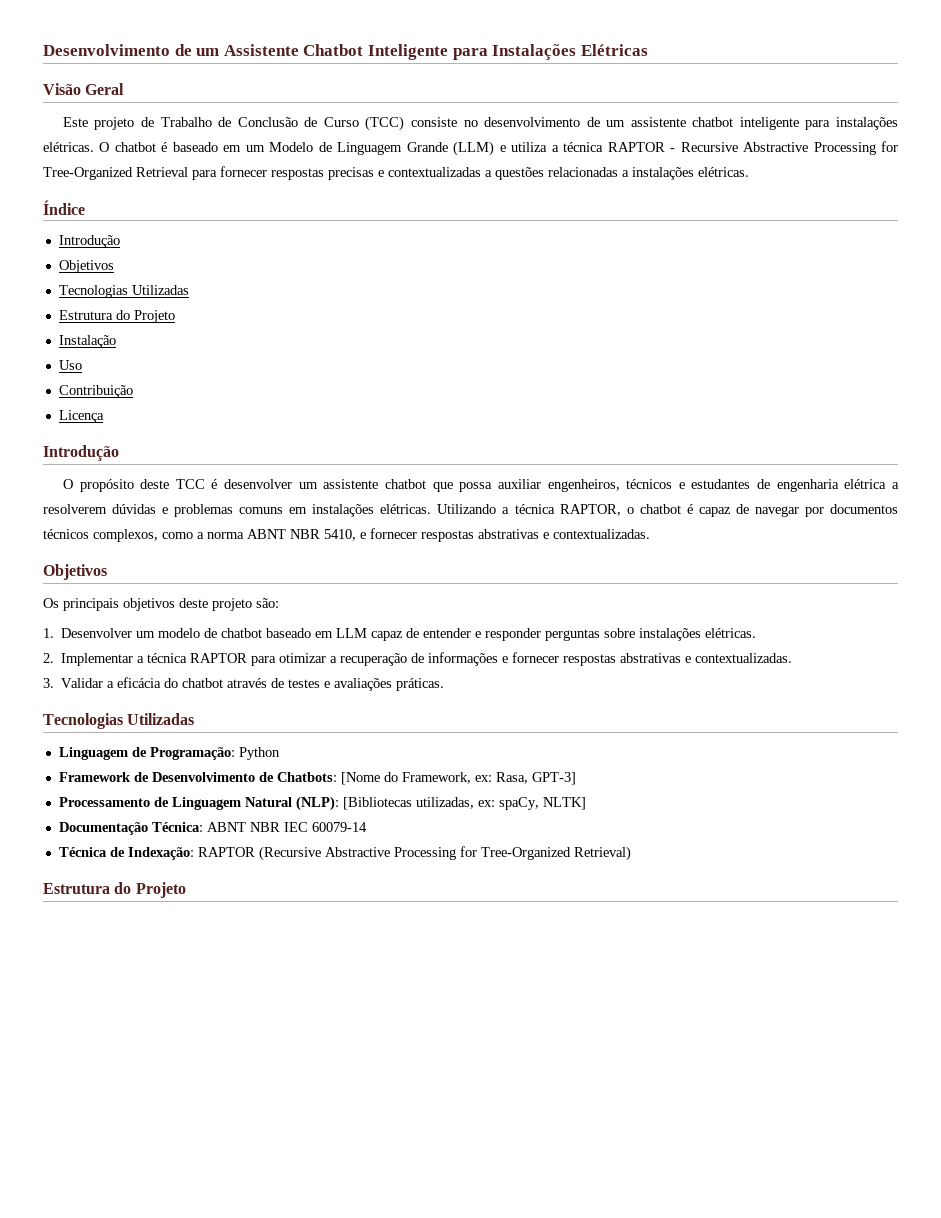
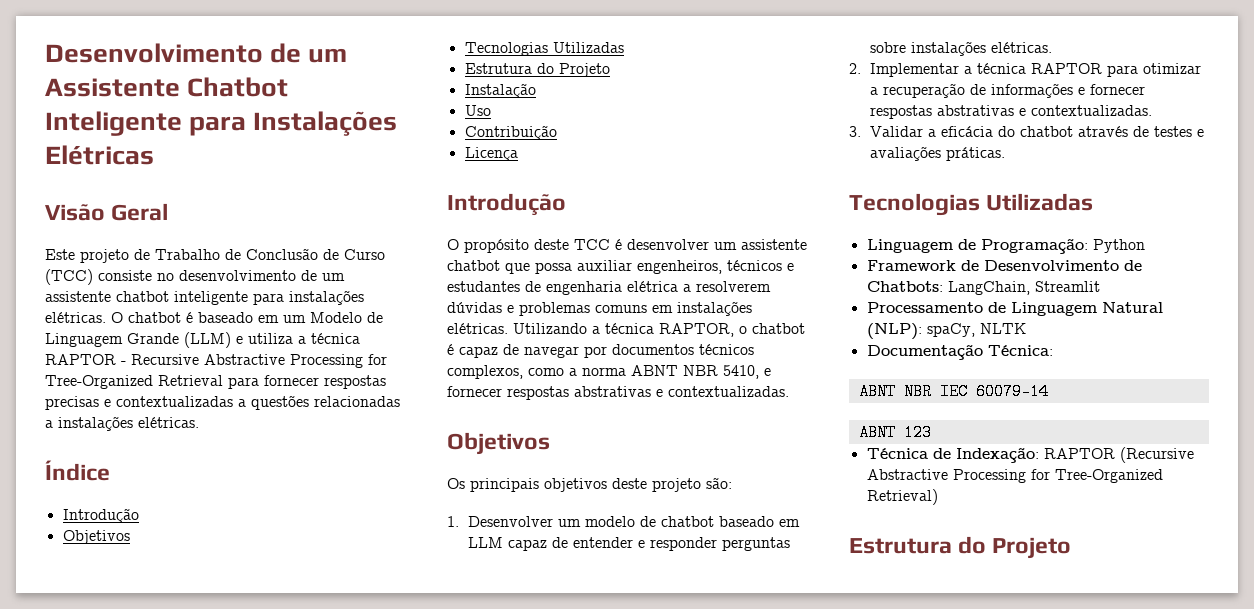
[340,772,576,785] [Nome do Framework, ex: Rasa, GPT-3] -> [947,281,1100,295] LangChain, Streamlit
[342,797,586,810] [Bibliotecas utilizadas, ex: spaCy, NLTK] -> [926,323,1026,337] spaCy, NLTK
(203, 827) none -> (1053, 350) //
(367, 827) none -> [858,424,932,441] // ABNT 123

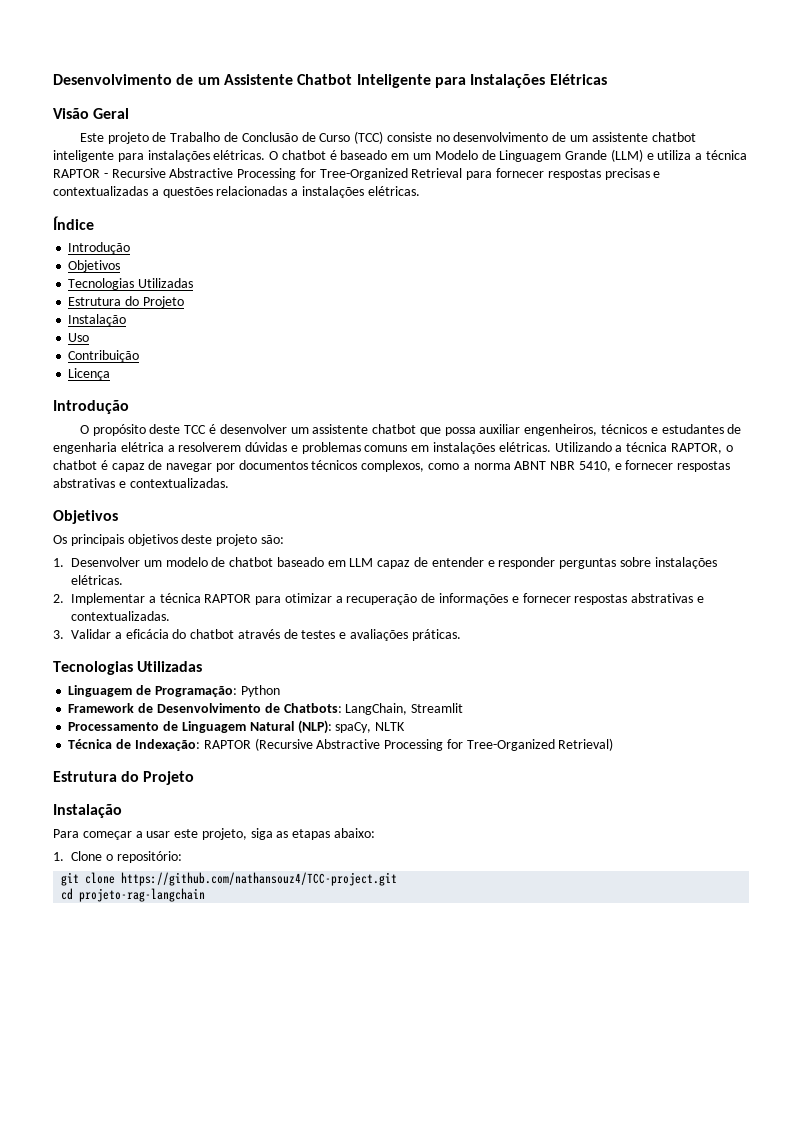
[866,344,1053,360] [858,383,1049,400] [858,424,932,441] // Documentação Técnica: // ABNT NBR IEC 60079-14 // ABNT 123 -> (406, 726) none
(1072, 548) none -> [53,804,122,818] [53,828,376,840] [53,851,182,863] [61,872,398,886] [61,888,206,902] // Instalação // Para começar a usar este projeto, siga as etapas abaixo: // 1. Clone o repositório: // git clone https://github.com/nathansouz4/TCC-project.git // cd projeto-rag-langchain

